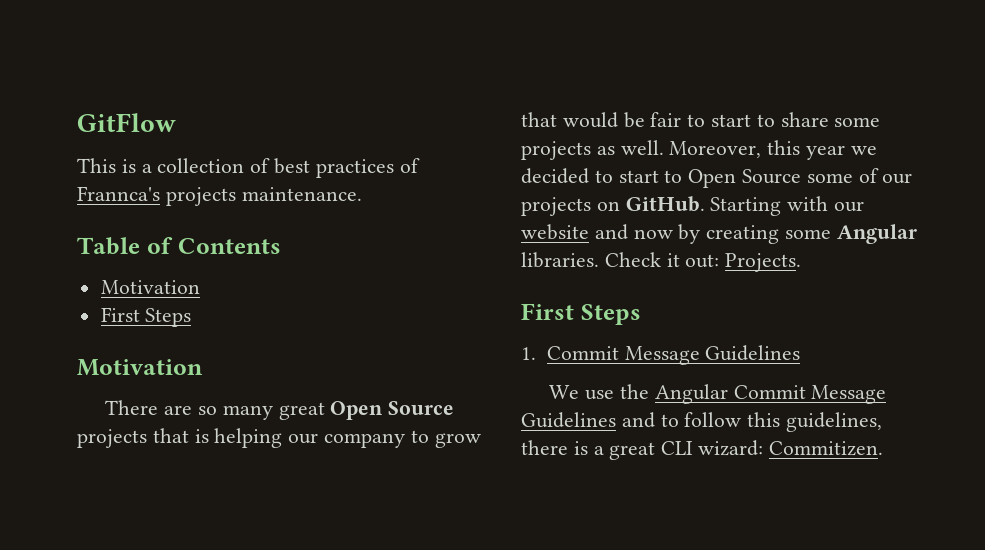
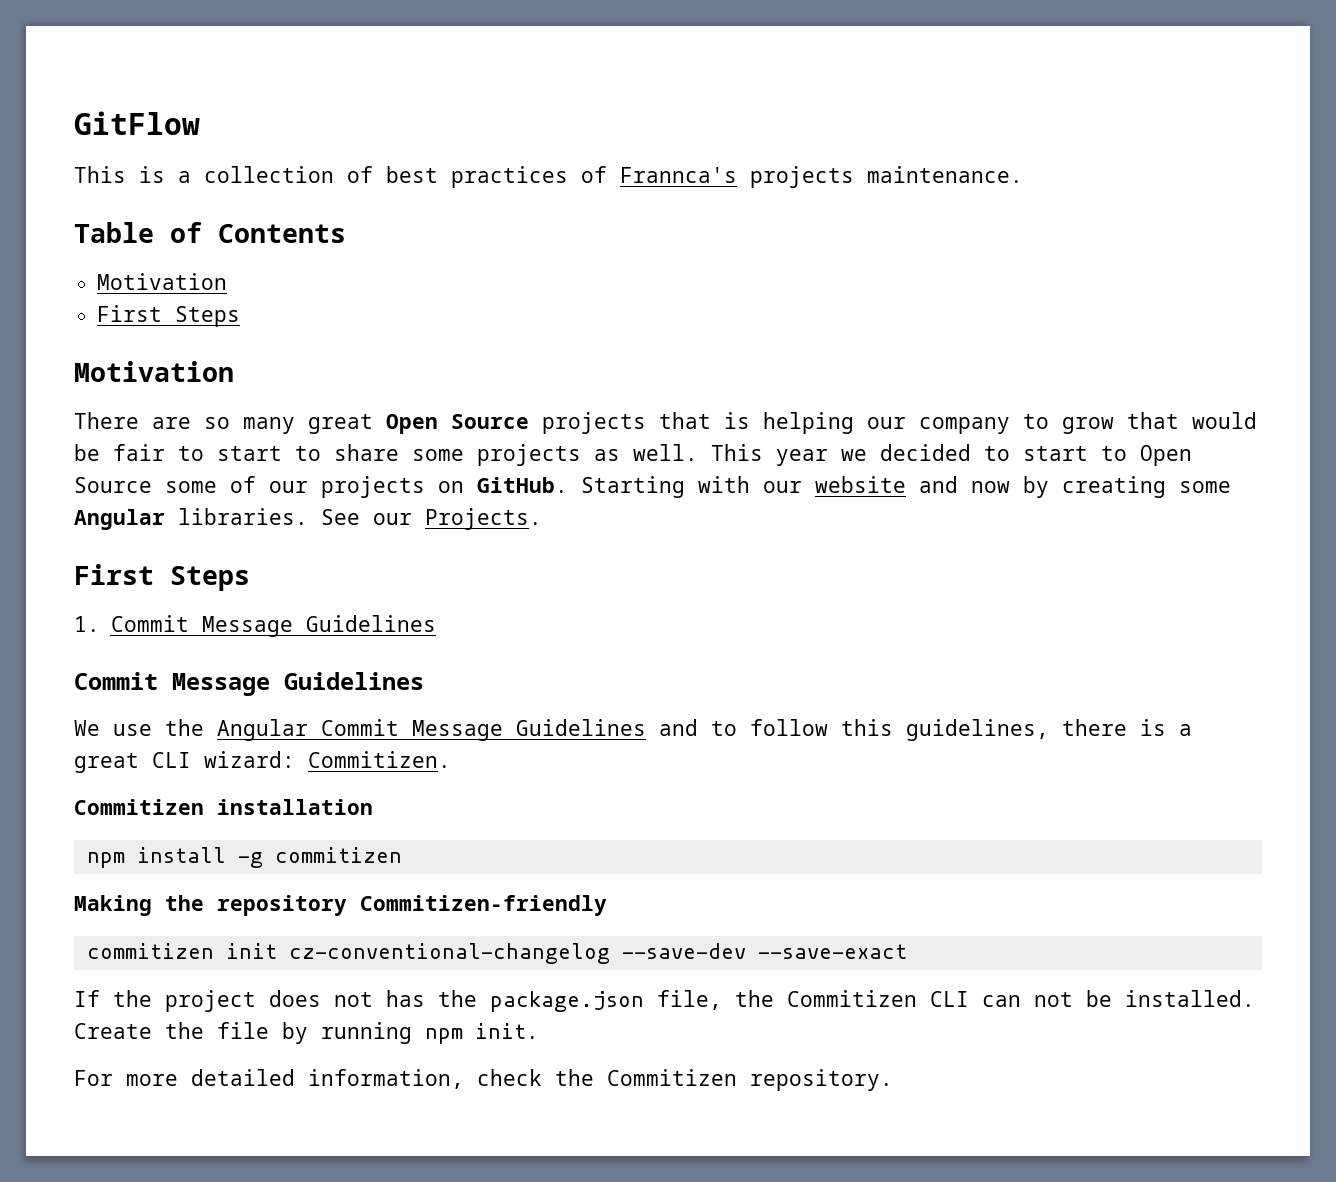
[669,140,801,158] Moreover, this -> [711,444,763,461] This
[604,252,720,268] Check it out: -> [321,509,412,525] See our
(801, 353) none -> [74,672,424,696] // Commit Message Guidelines
(883, 448) none -> [74,799,373,815] [86,847,402,868] [74,895,607,916] [86,943,907,964] [74,990,1255,1012] [74,1022,539,1044] [74,1069,893,1091] // Commitizen installation // npm install -g commitizen // Making the repository Commitizen-friendly // commitizen init cz-conventional-changelog --save-dev --save-exact // If the project does not has the package.json file, the Commitizen CLI can not be installed. Create the file by running npm init. // For more detailed information, check the Commitizen repository.

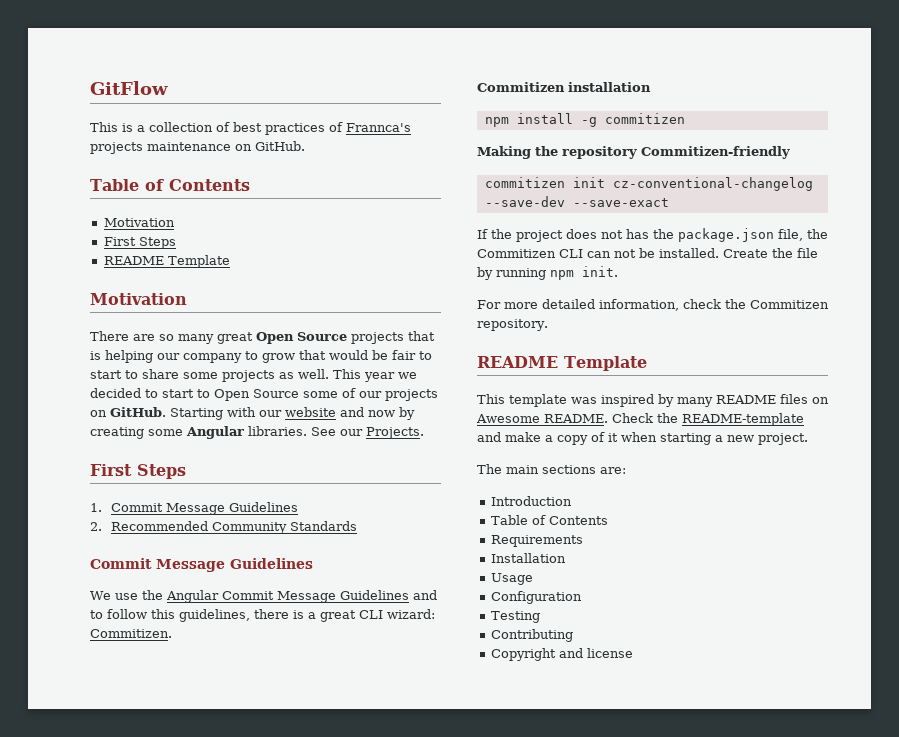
[867,166,1023,183] maintenance. -> [147,141,305,151] maintenance on GitHub.
(241, 316) none -> [103,255,230,268] // README Template
(436, 623) none -> [90,521,357,534] // 2. Recommended Community Standards
(893, 1080) none -> [477,356,647,371] [477,394,829,407] [476,413,804,426] [477,432,808,445] [477,464,626,474] [490,496,572,506] [490,515,608,525] [490,535,583,547] [490,553,566,563] [490,573,533,585] [490,591,582,604] [490,611,540,623] [490,629,573,642] [490,648,633,661] // README Template // This template was inspired by many README files on Awesome README. Check the README-template and make a copy of it when starting a new project. // The main sections are: // Introduction // Table of Contents // Requirements // Installation // Usage // Configuration // Testing // Contributing // Copyright and license

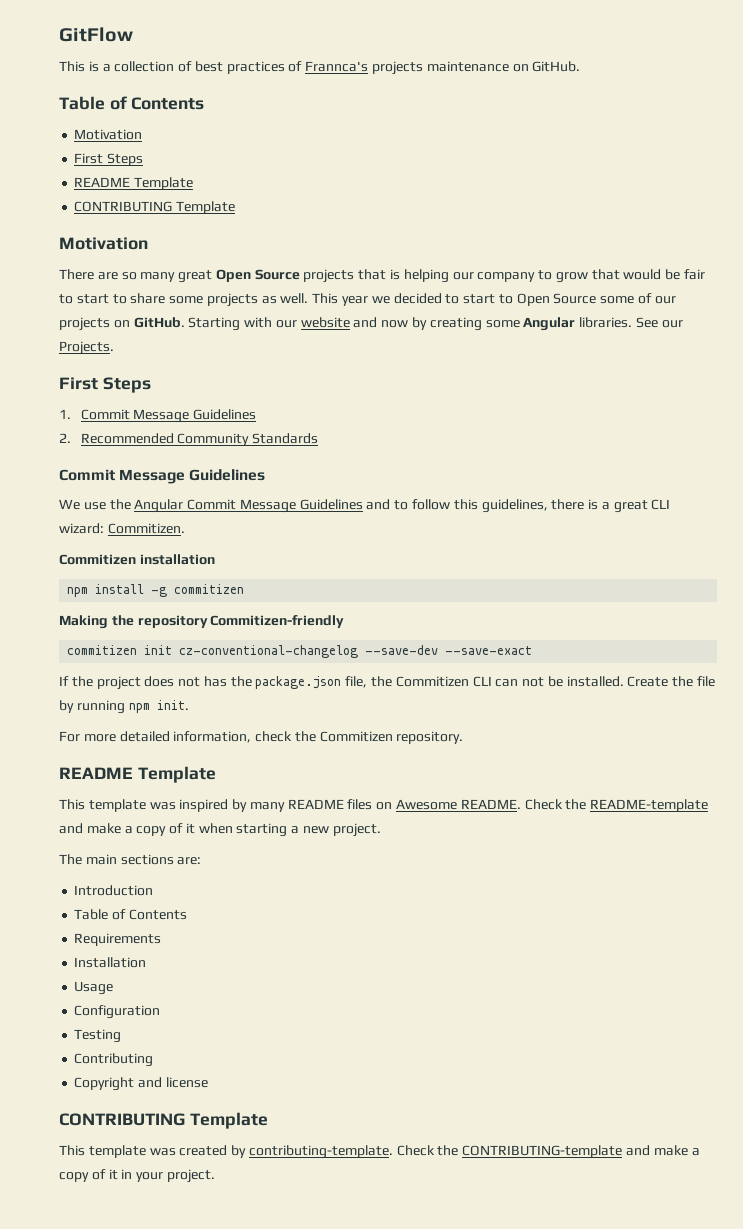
(230, 261) none -> [74,201,236,214] // CONTRIBUTING Template
(633, 653) none -> [59,1112,268,1129] [59,1145,700,1159] [59,1169,215,1183] // CONTRIBUTING Template // This template was created by contributing-template. Check the CONTRIBUTING-template and make a copy of it in your project.

